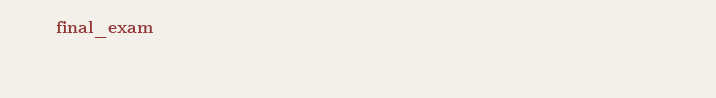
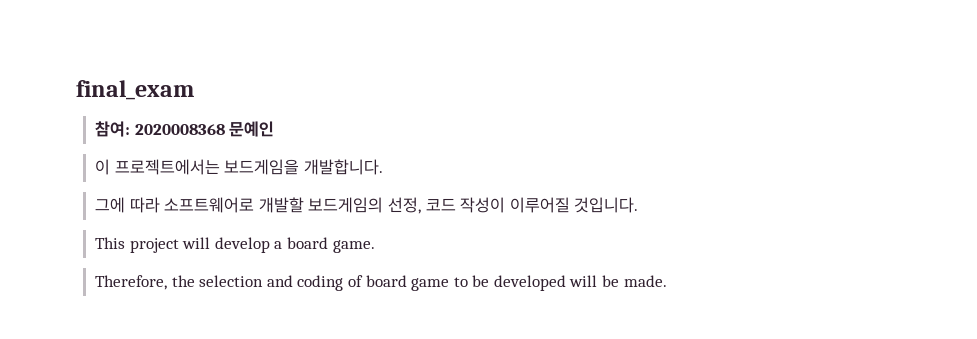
(153, 29) none -> [94,121,275,137] [94,159,383,175] [94,197,639,214] [94,237,375,253] [94,275,667,291] // 참여: 2020008368 문예인 // 이 프로젝트에서는 보드게임을 개발합니다. // 그에 따라 소프트웨어로 개발할 보드게임의 선정, 코드 작성이 이루어질 것입니다. // This project will develop a board game. // Therefore, the selection and coding of board game to be developed will be made.

